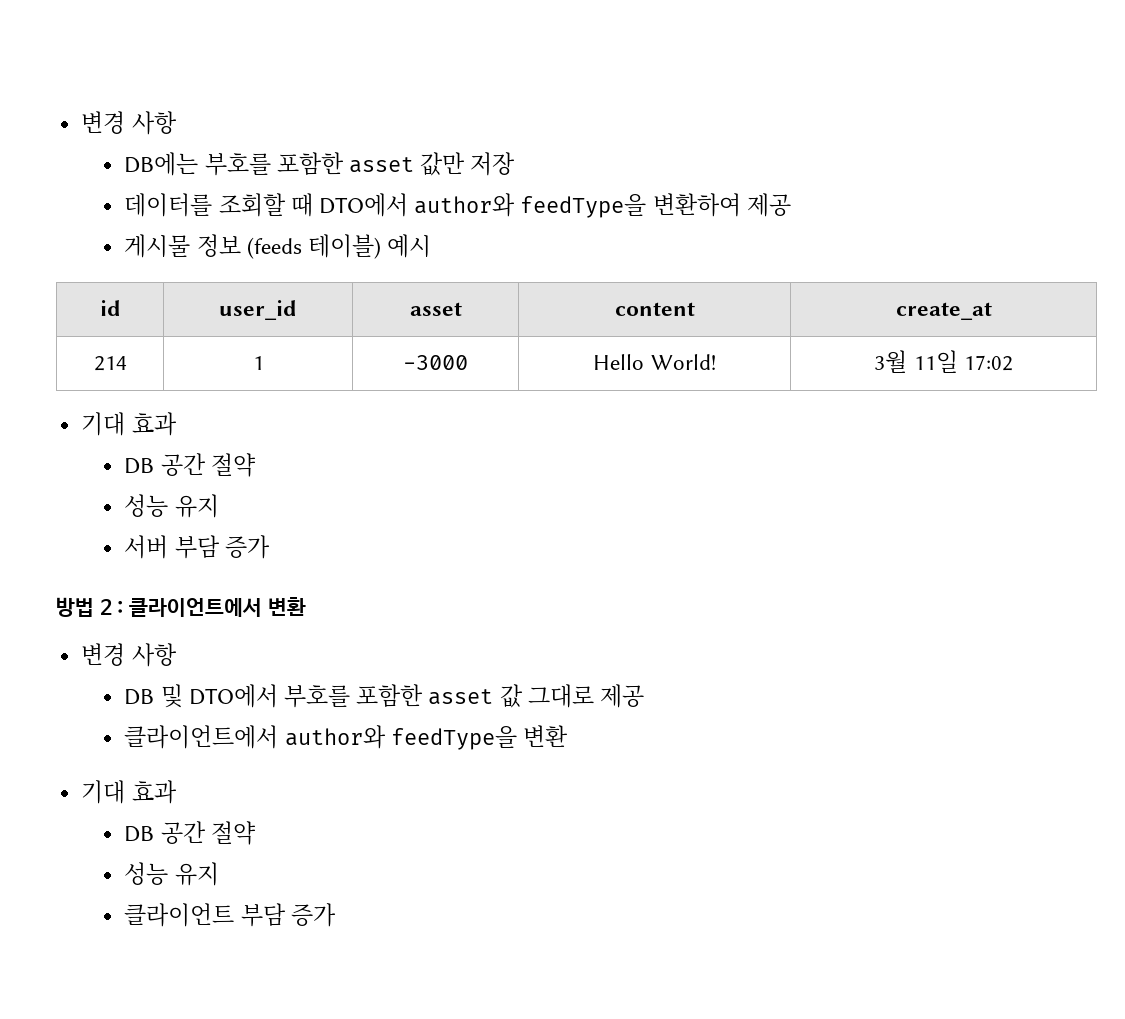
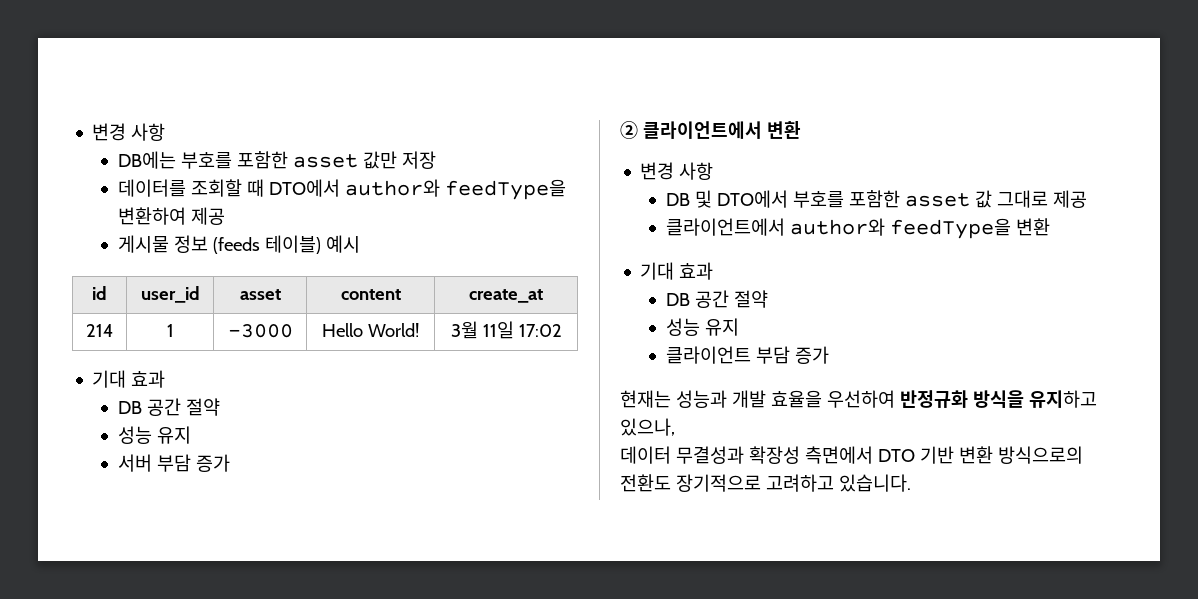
[56,597,124,617] 방법 2 : -> [620,121,638,139] ②
(336, 915) none -> [620,390,1097,408] [620,418,675,436] [620,446,1083,464] [620,474,911,492] // 현재는 성능과 개발 효율을 우선하여 반정규화 방식을 유지하고 있으나, // 데이터 무결성과 확장성 측면에서 DTO 기반 변환 방식으로의 전환도 장기적으로 고려하고 있습니다.

